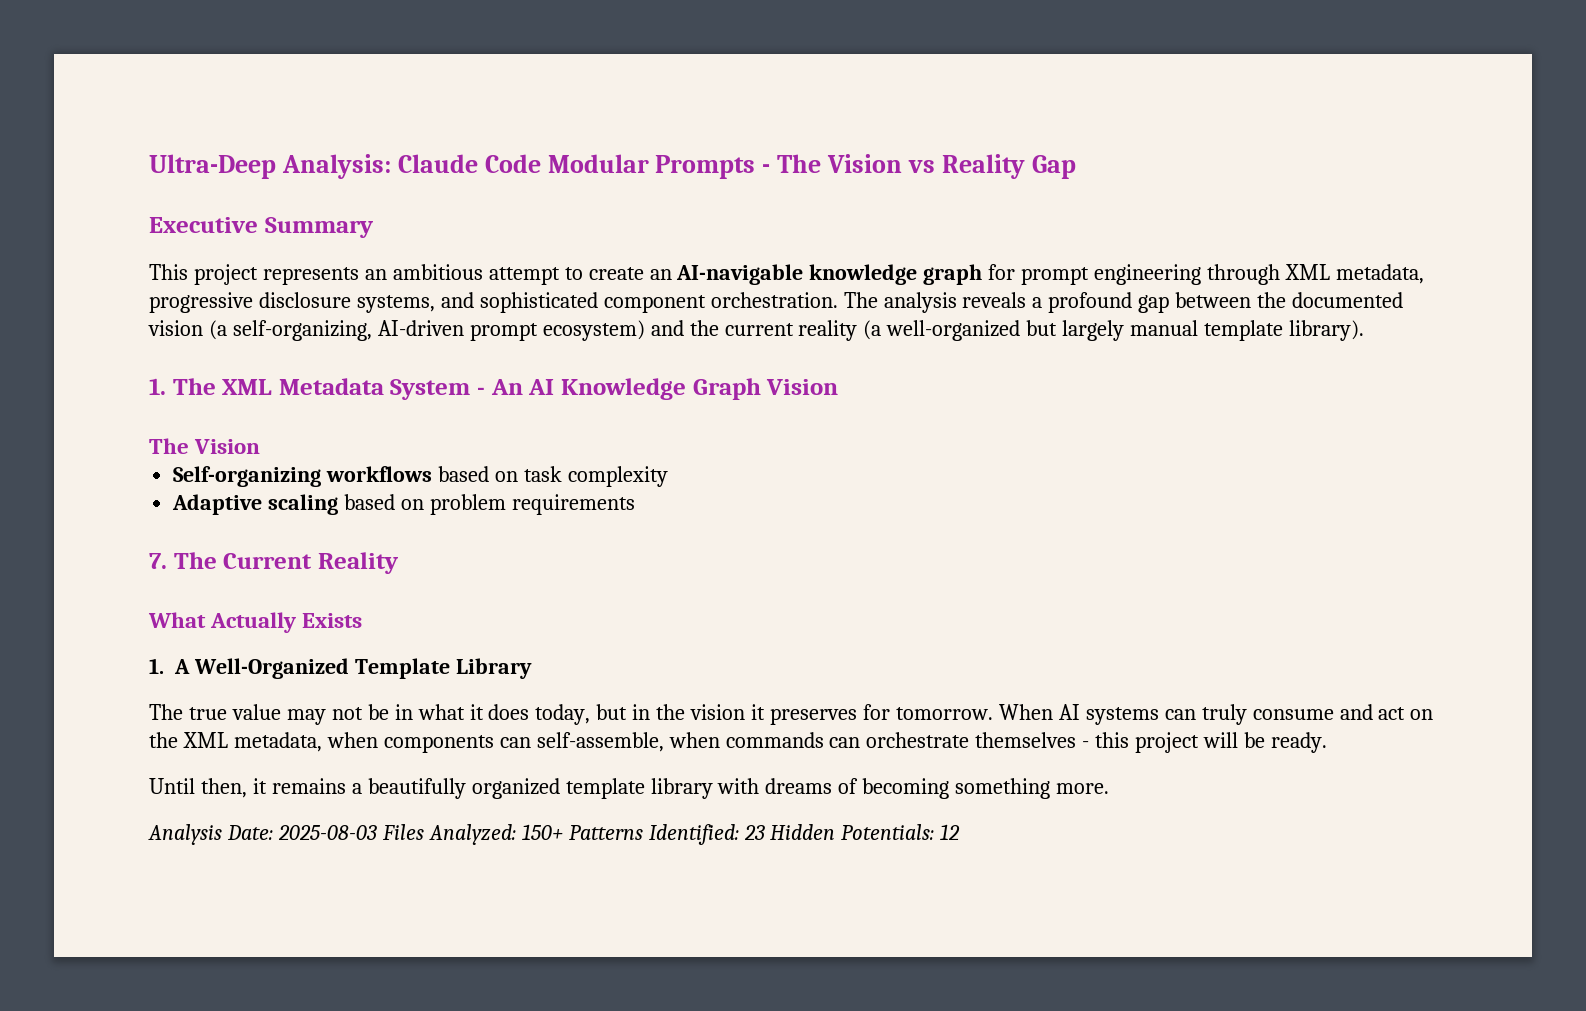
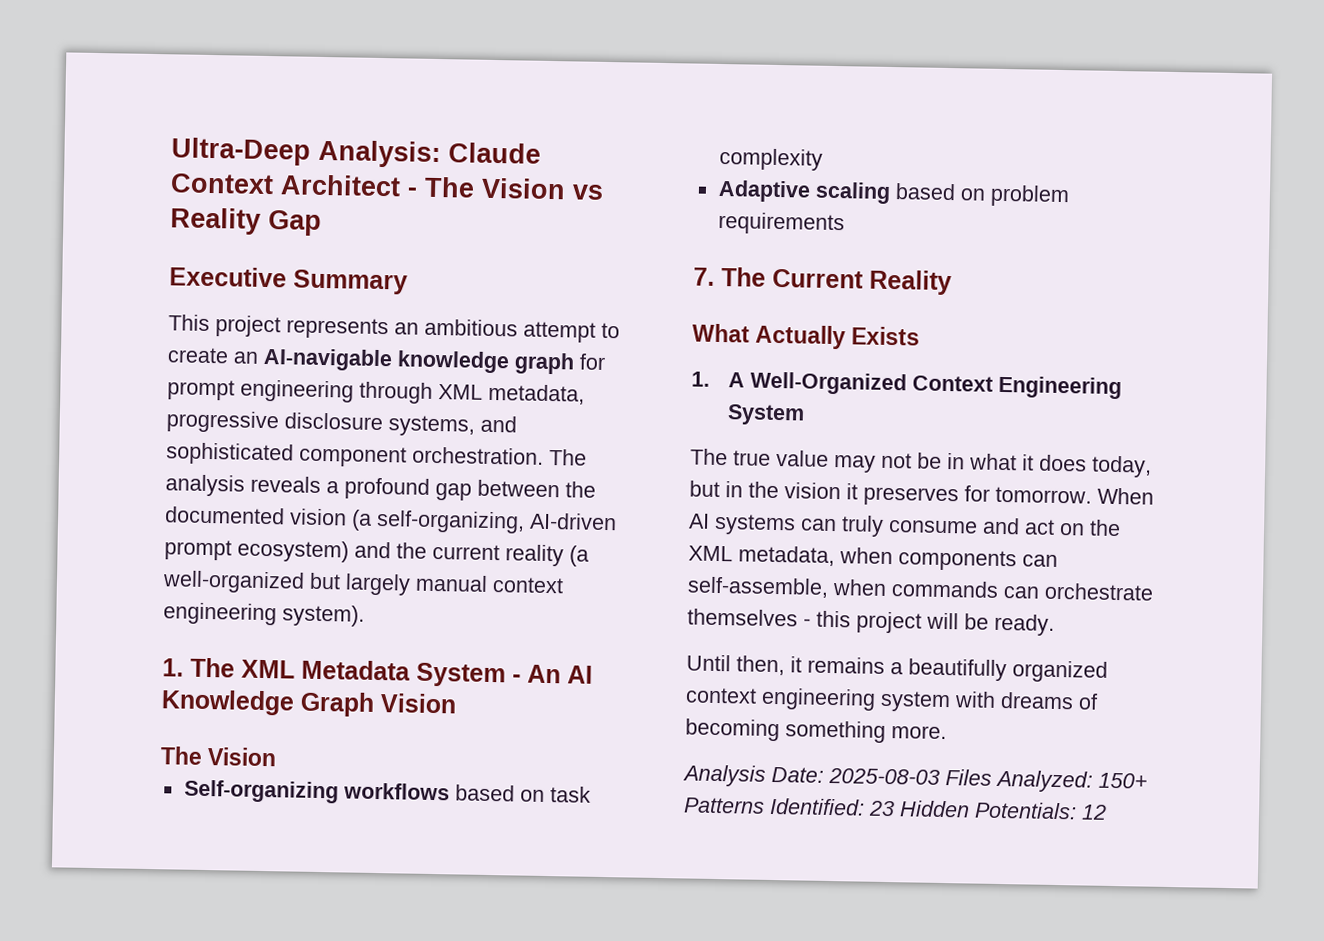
[484,154,756,179] Code Modular Prompts -> [170,173,401,197] Context Architect
[1204,320,1365,341] template library). -> [492,577,564,594] [163,602,365,627] context engineering system).
[354,658,532,679] Template Library -> [912,375,1123,400] [727,404,806,426] Context Engineering System
[565,778,713,799] template library -> [685,687,951,713] context engineering system

